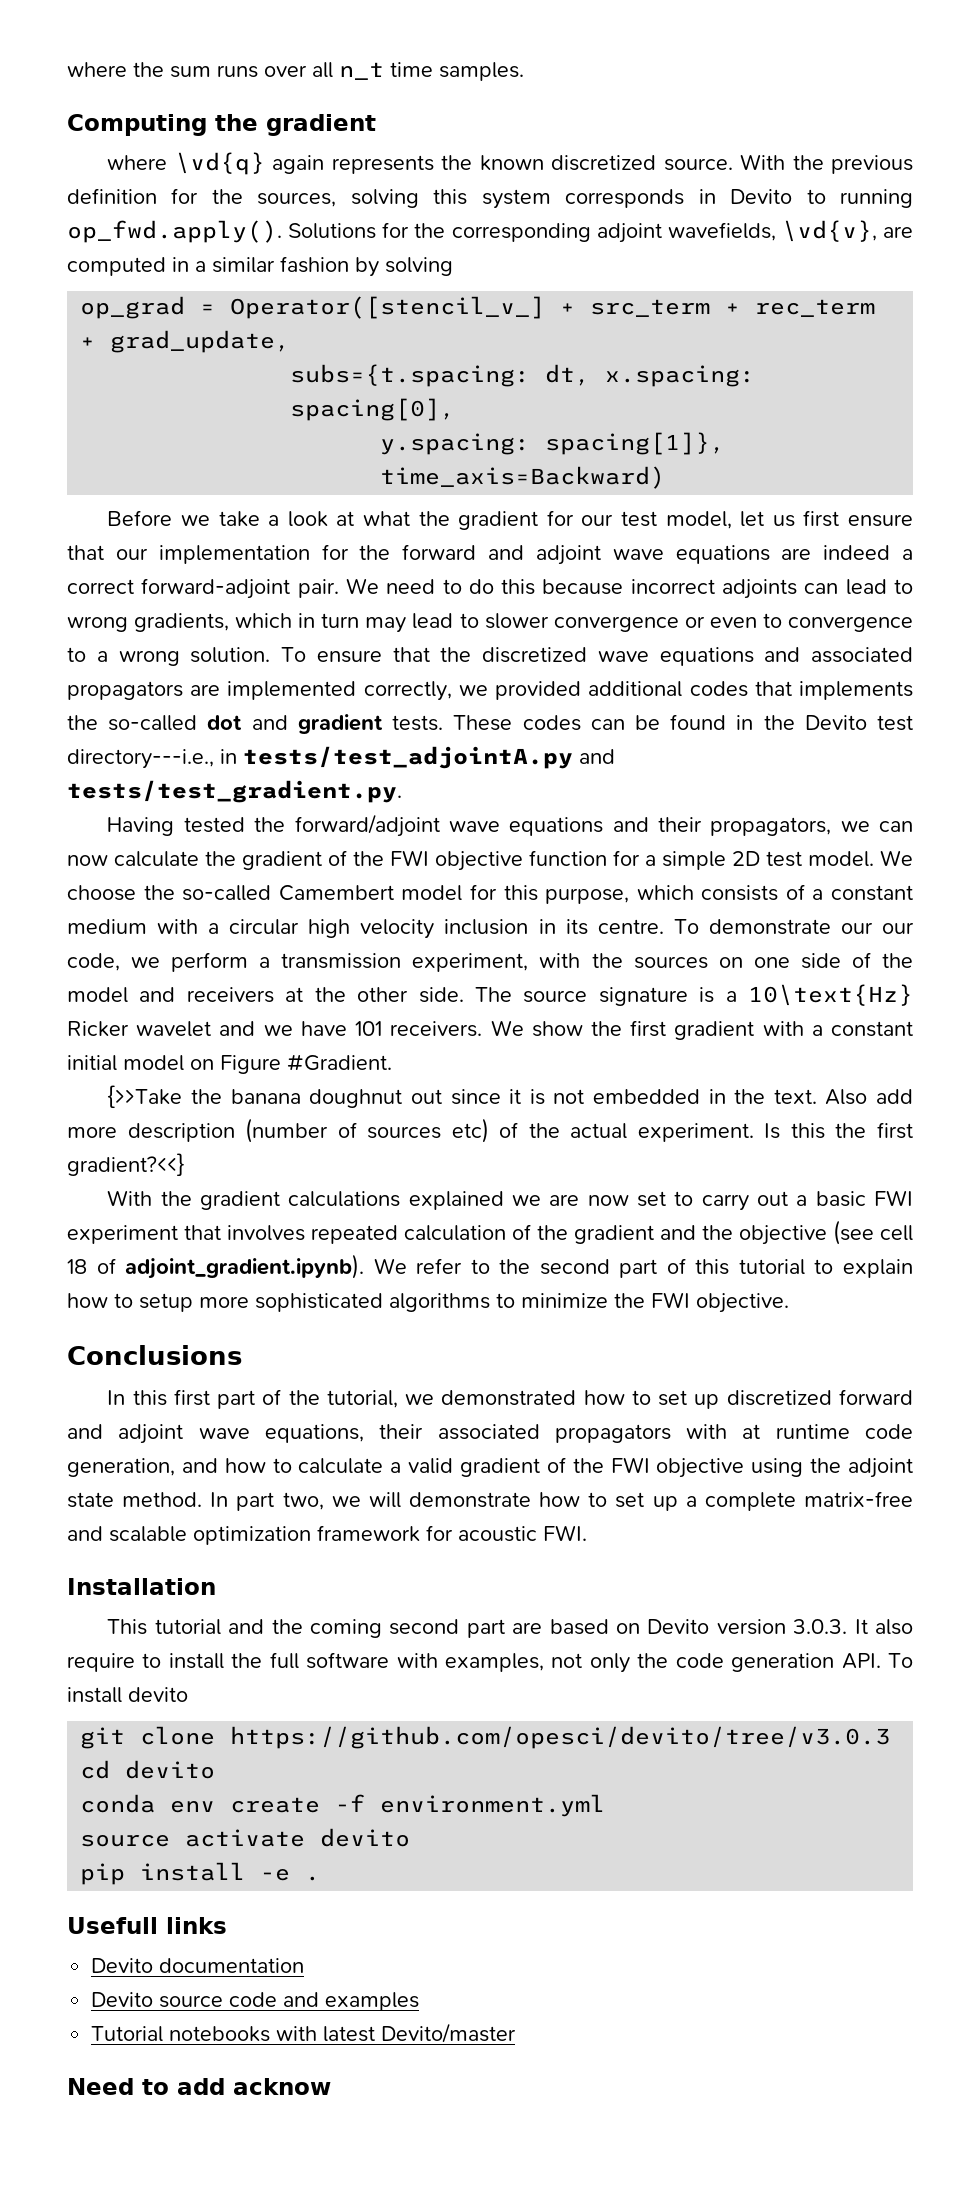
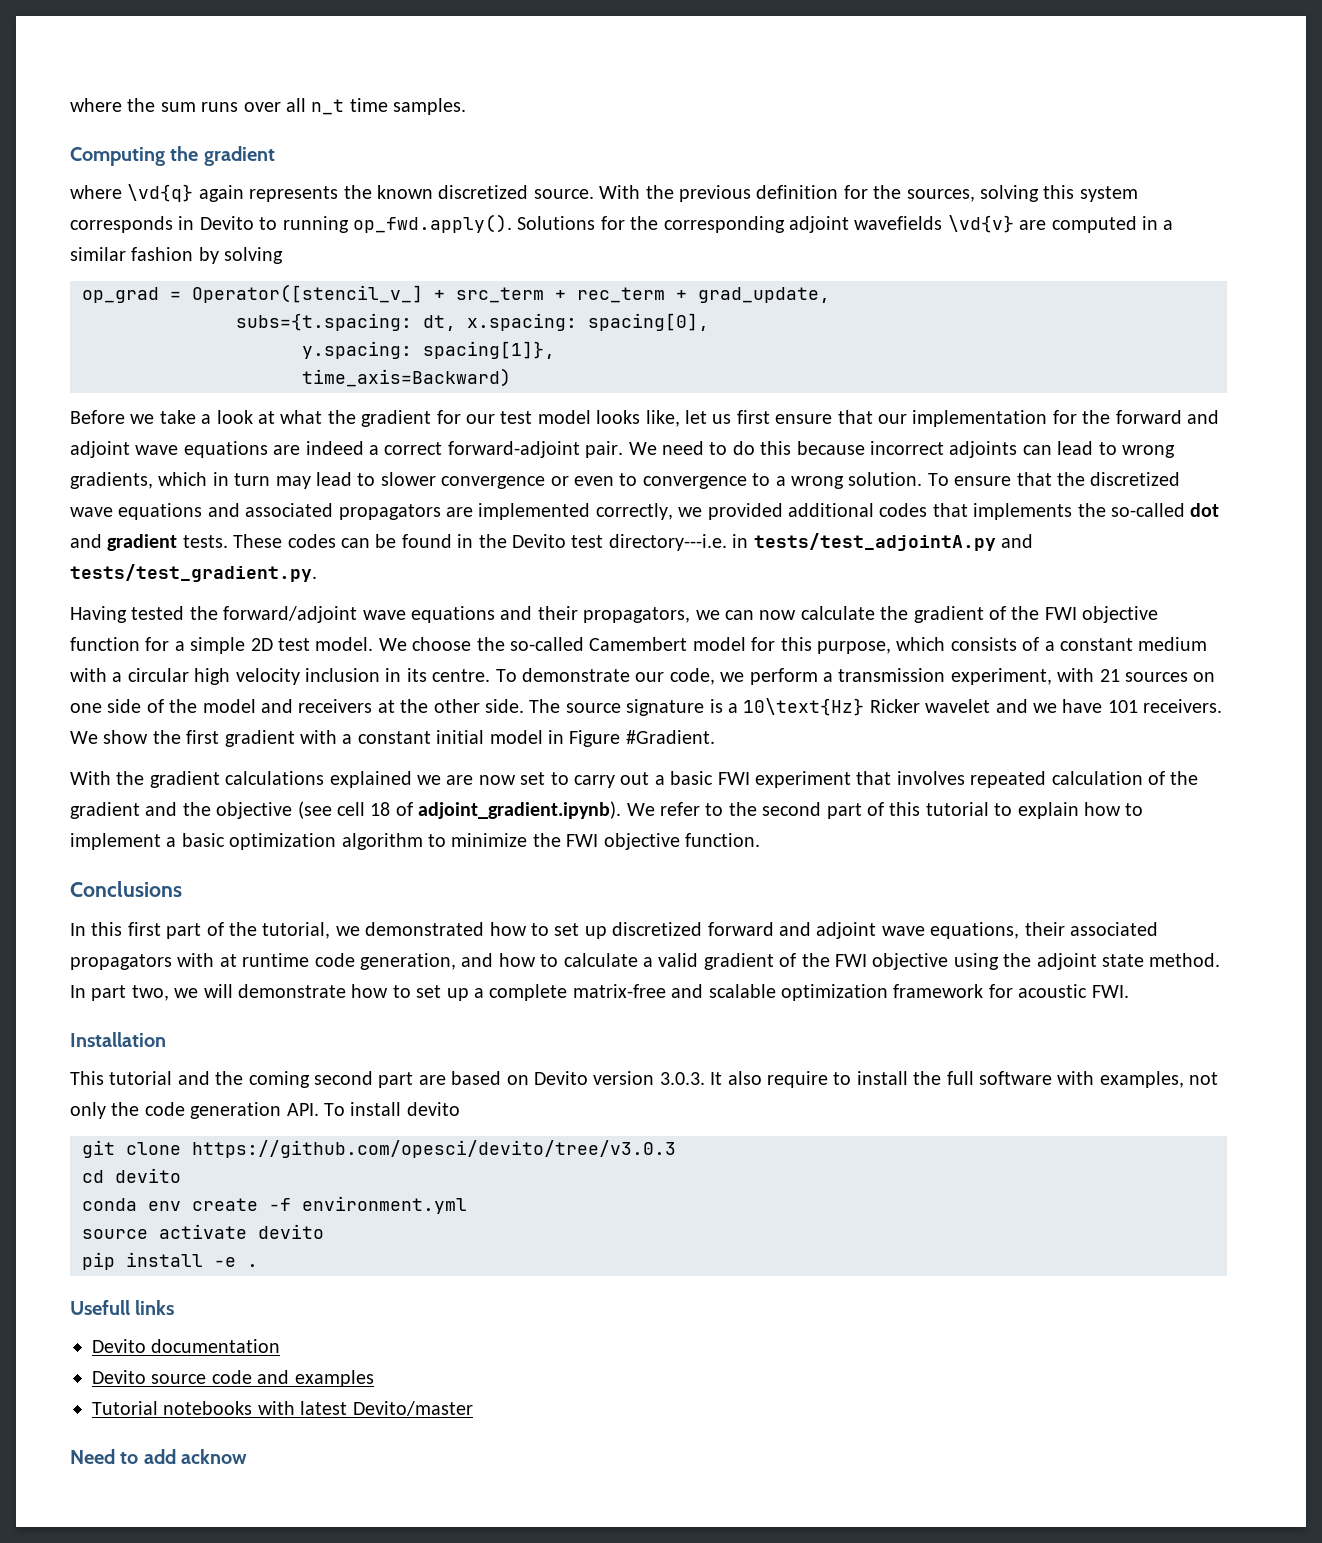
[667,220,877,242] wavefields, \vd{v}, -> [854,215,1014,233] wavefields \vd{v}
[665,511,732,529] model, -> [537,410,680,427] model looks like,
[67,749,214,769] directory---i.e., -> [608,534,727,551] directory---i.e.
[882,922,915,934] our -> (665, 677) none
[591,953,623,968] the -> [1099,669,1120,682] 21
[190,1059,214,1070] on -> [547,730,564,744] in
[107,1085,913,1108] [67,1118,914,1143] [67,1153,185,1176] // {>>Take the banana doughnut out since it is not embedded in the text. Also add more description (number of sources etc) of the actual experiment. Is this the first gradient?<<} -> (715, 737) none
[139,1293,490,1312] setup more sophisticated algorithms -> [70,833,423,850] implement a basic optimization algorithm
[696,1293,789,1313] objective. -> [603,833,760,850] objective function.

